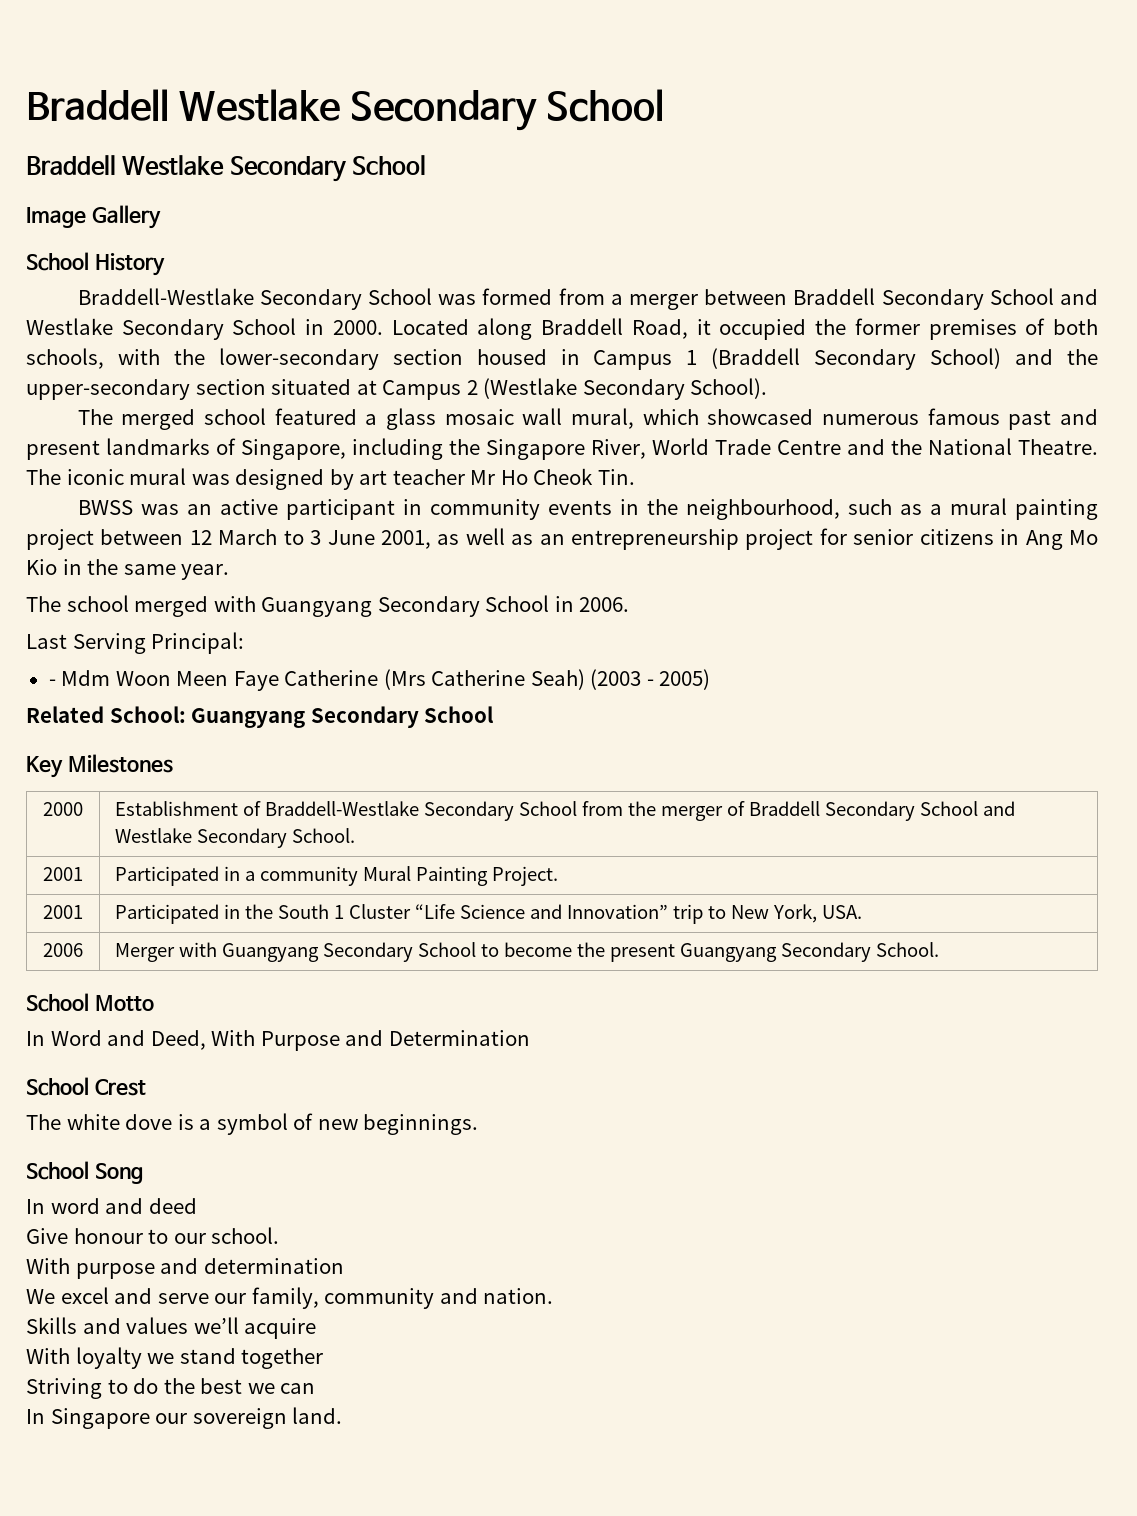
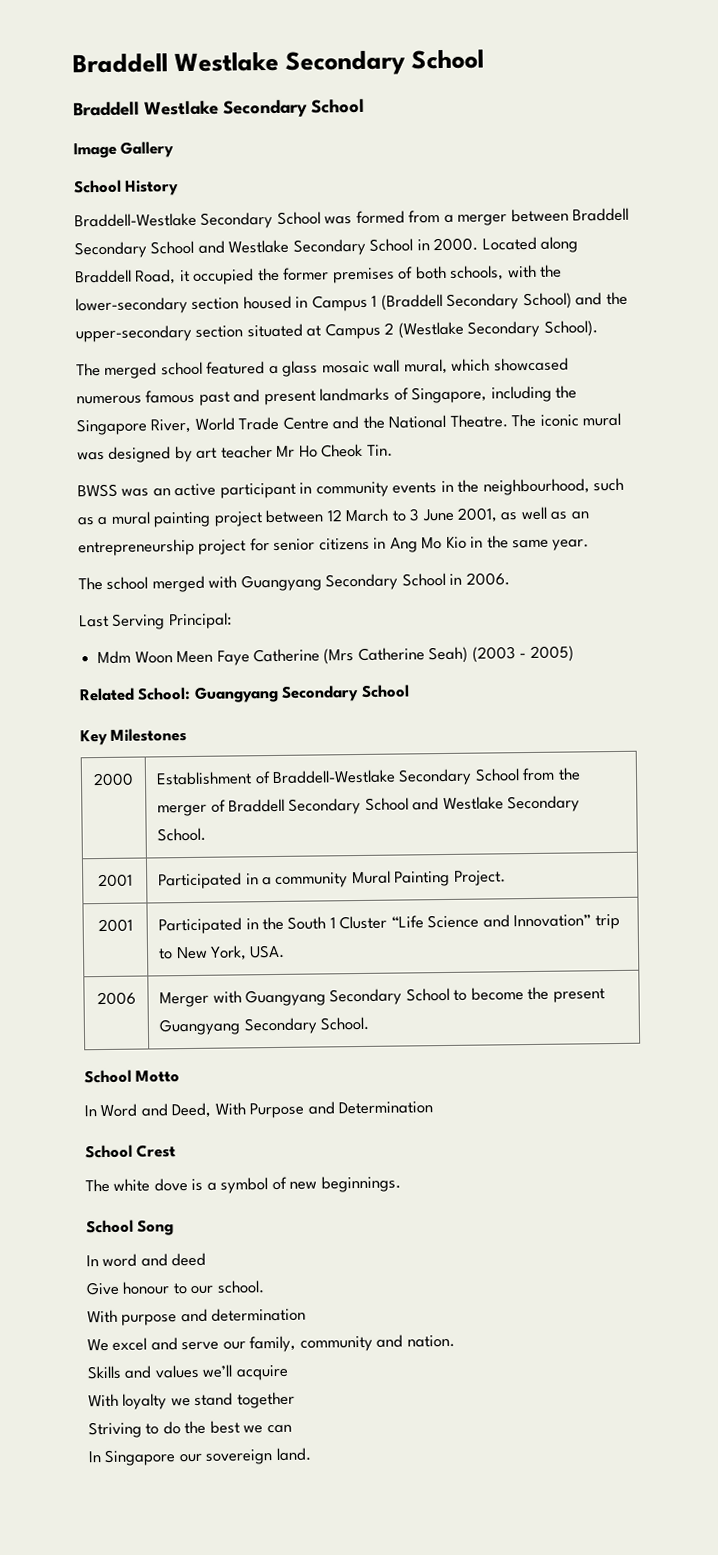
[48,679,56,686] - -> (232, 621) none

